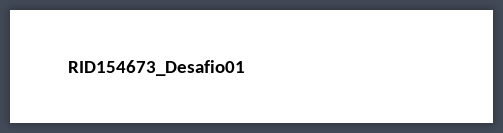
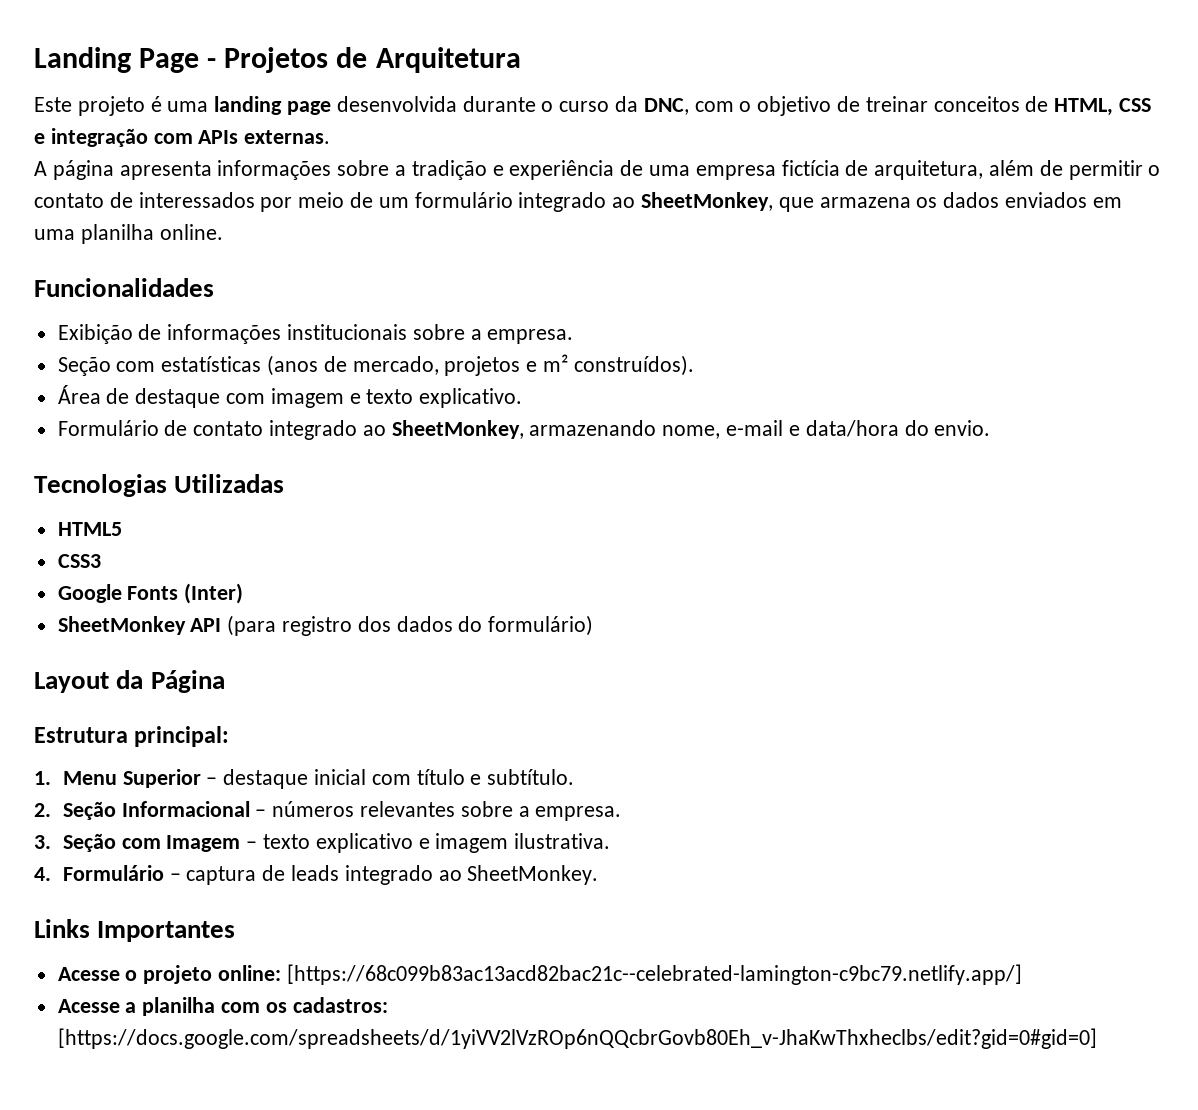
[68,60,245,76] RID154673_Desafio01 -> [34,47,521,73] [34,96,1152,116] [34,128,331,147] [34,160,1161,180] [34,192,1122,212] [34,224,223,244] [34,278,214,297] [57,324,574,344] [57,354,694,376] [57,385,523,408] [57,420,991,440] [34,474,285,497] [57,522,122,536] [57,554,101,568] [57,583,244,604] [57,615,594,636] [34,670,225,693] [34,726,230,747] [34,769,575,789] [34,801,622,821] [34,833,611,853] [34,865,599,885] [34,919,236,942] [57,964,1022,985] [57,997,388,1016] [57,1028,1097,1049] Landing Page - Projetos de Arquitetura // Este projeto é uma landing page desenvolvida durante o curso da DNC, com o objetivo de treinar conceitos de HTML, CSS e integração com APIs externas. // A página apresenta informações sobre a tradição e experiência de uma empresa fictícia de arquitetura, além de permitir o contato de interessados por meio de um formulário integrado ao SheetMonkey, que armazena os dados enviados em uma planilha online. // Funcionalidades // Exibição de informações institucionais sobre a empresa. // Seção com estatísticas (anos de mercado, projetos e m² construídos). // Área de destaque com imagem e texto explicativo. // Formulário de contato integrado ao SheetMonkey, armazenando nome, e-mail e data/hora do envio. // Tecnologias Utilizadas // HTML5 // CSS3 // Google Fonts (Inter) // SheetMonkey API (para registro dos dados do formulário) // Layout da Página // Estrutura principal: // 1. Menu Superior – destaque inicial com título e subtítulo. // 2. Seção Informacional – números relevantes sobre a empresa. // 3. Seção com Imagem – texto explicativo e imagem ilustrativa. // 4. Formulário – captura de leads integrado ao SheetMonkey. // Links Importantes // Acesse o projeto online: [https://68c099b83ac13acd82bac21c--celebrated-lamington-c9bc79.netlify.app/] // Acesse a planilha com os cadastros: [https://docs.google.com/spreadsheets/d/1yiVV2lVzROp6nQQcbrGovb80Eh_v-JhaKwThxheclbs/edit?gid=0#gid=0]

